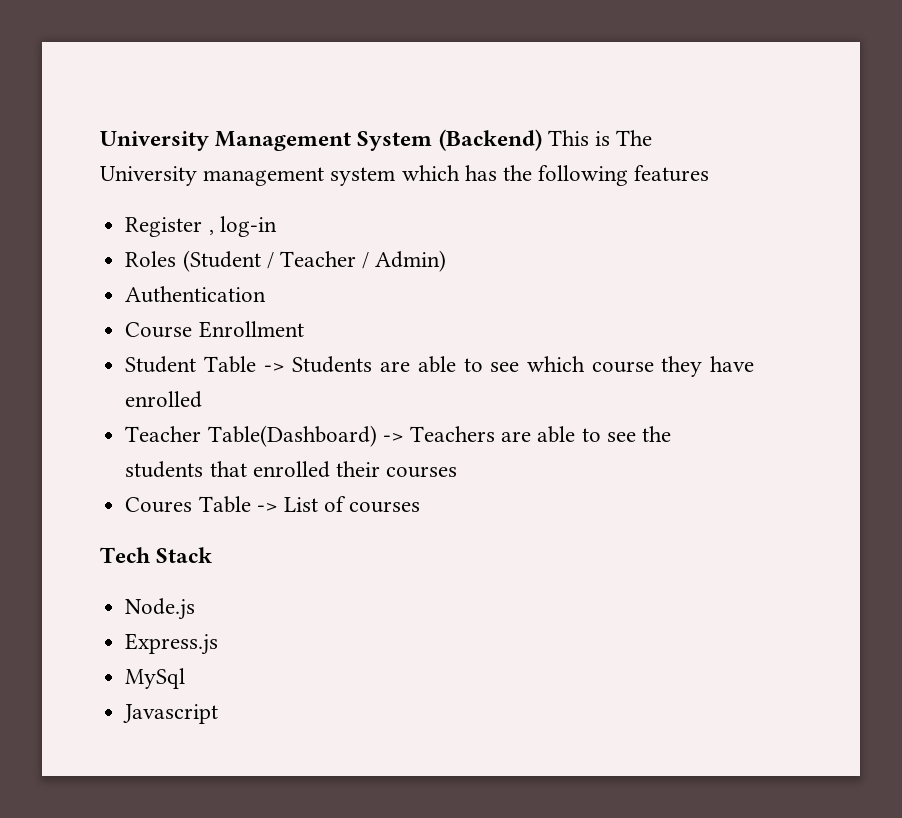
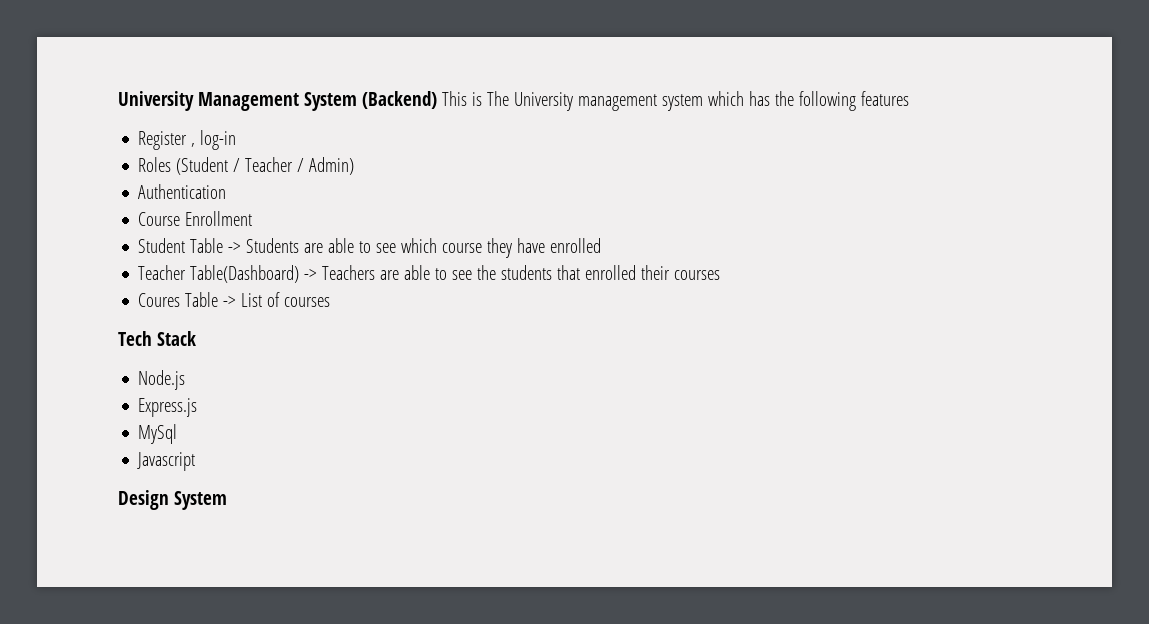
(219, 714) none -> [118,490,227,510] // Design System

